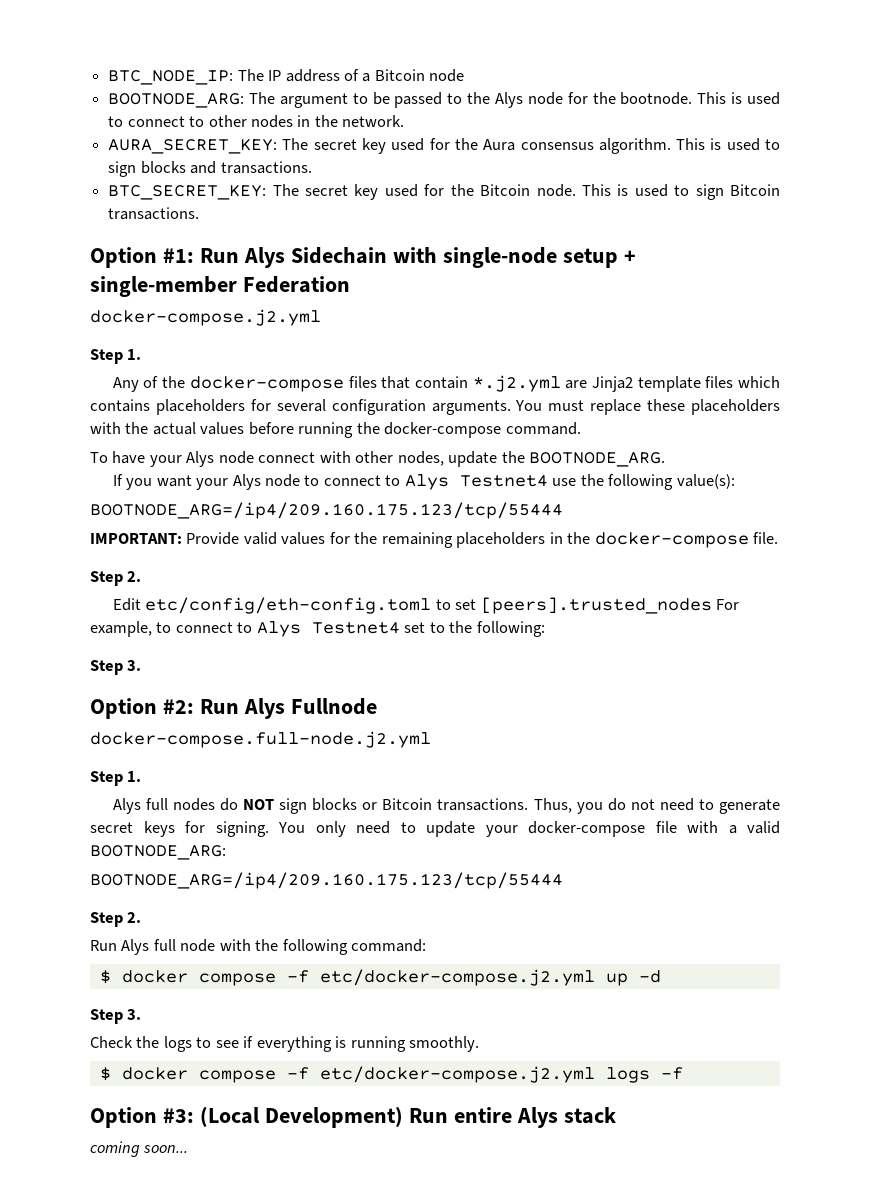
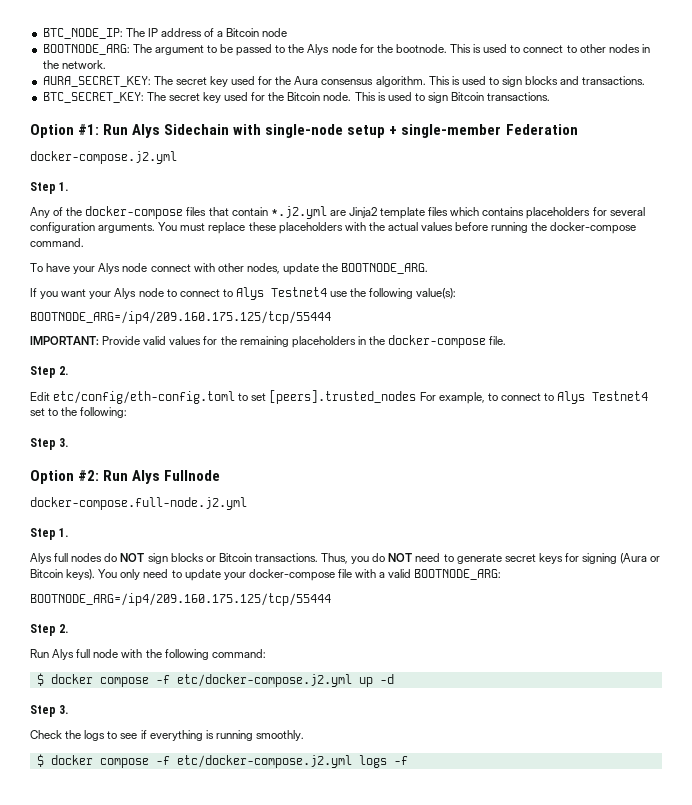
[90,502,563,519] BOOTNODE_ARG=/ip4/209.160.175.123/tcp/55444 -> [30,311,331,324] BOOTNODE_ARG=/ip4/209.160.175.125/tcp/55444
[630,799,655,810] not -> [388,553,413,562] NOT
[215,821,269,837] signing. -> [582,553,661,564] [30,569,96,580] signing (Aura or Bitcoin keys).
[90,872,563,889] BOOTNODE_ARG=/ip4/209.160.175.123/tcp/55444 -> [30,593,331,606] BOOTNODE_ARG=/ip4/209.160.175.125/tcp/55444
[90,1106,616,1128] [90,1141,189,1157] // Option #3: (Local Development) Run entire Alys stack // coming soon... -> (408, 760) none

